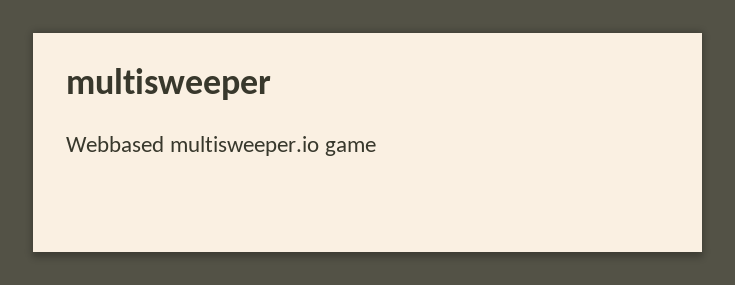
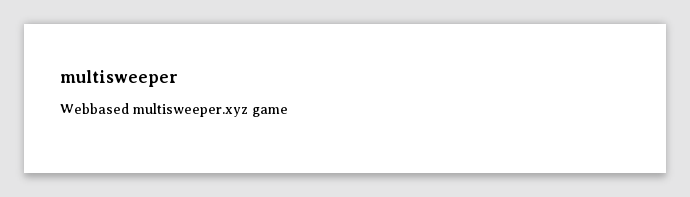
[170,136,320,156] multisweeper.io -> [133,103,248,117] multisweeper.xyz

